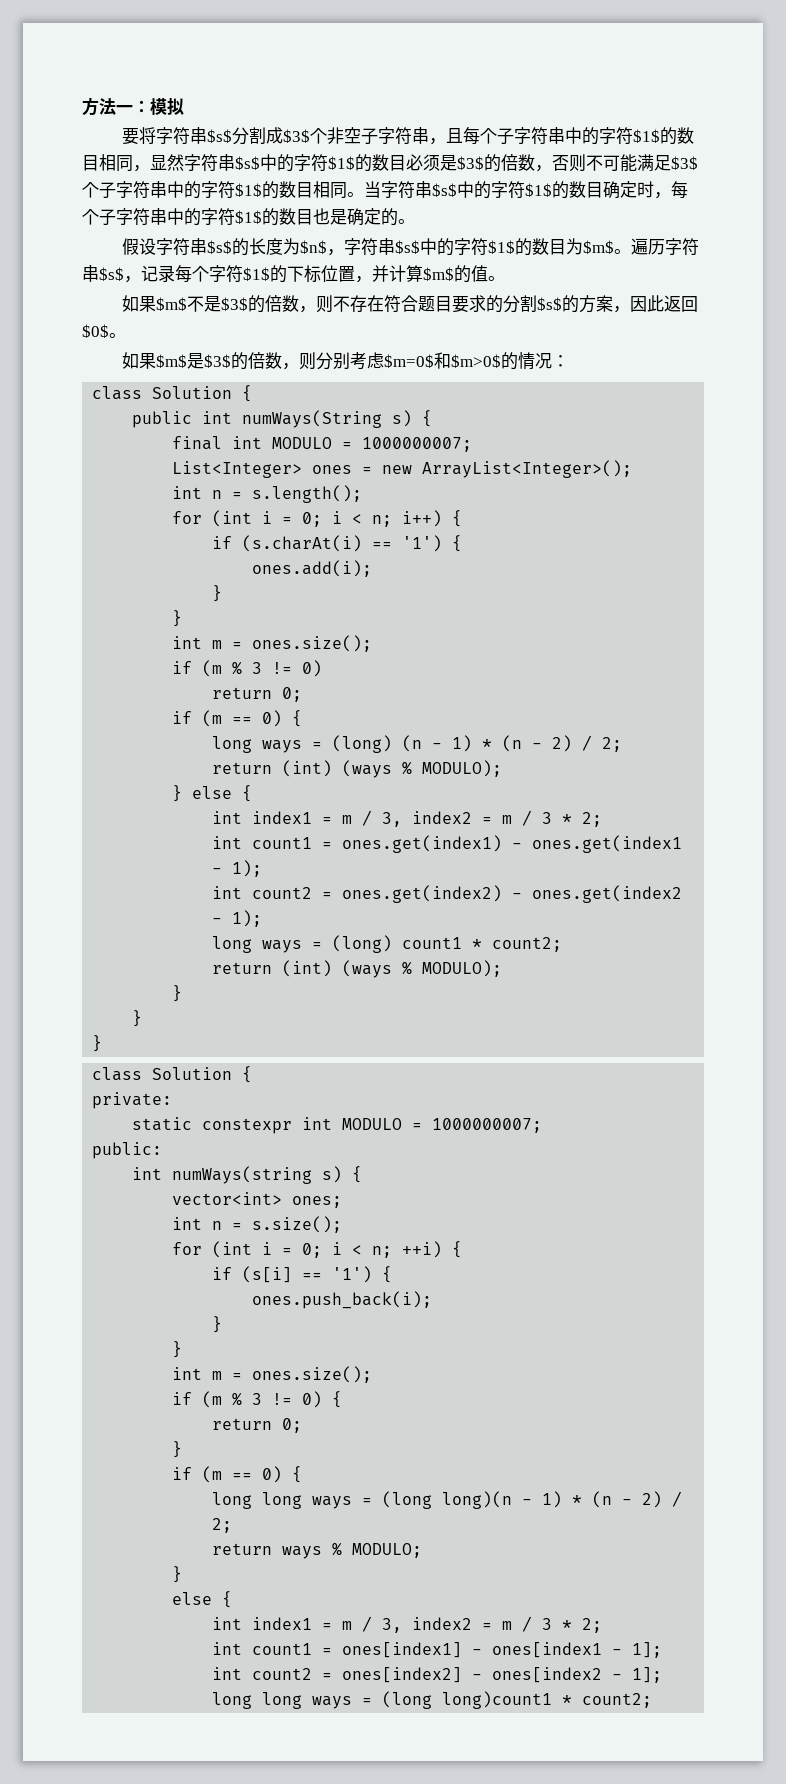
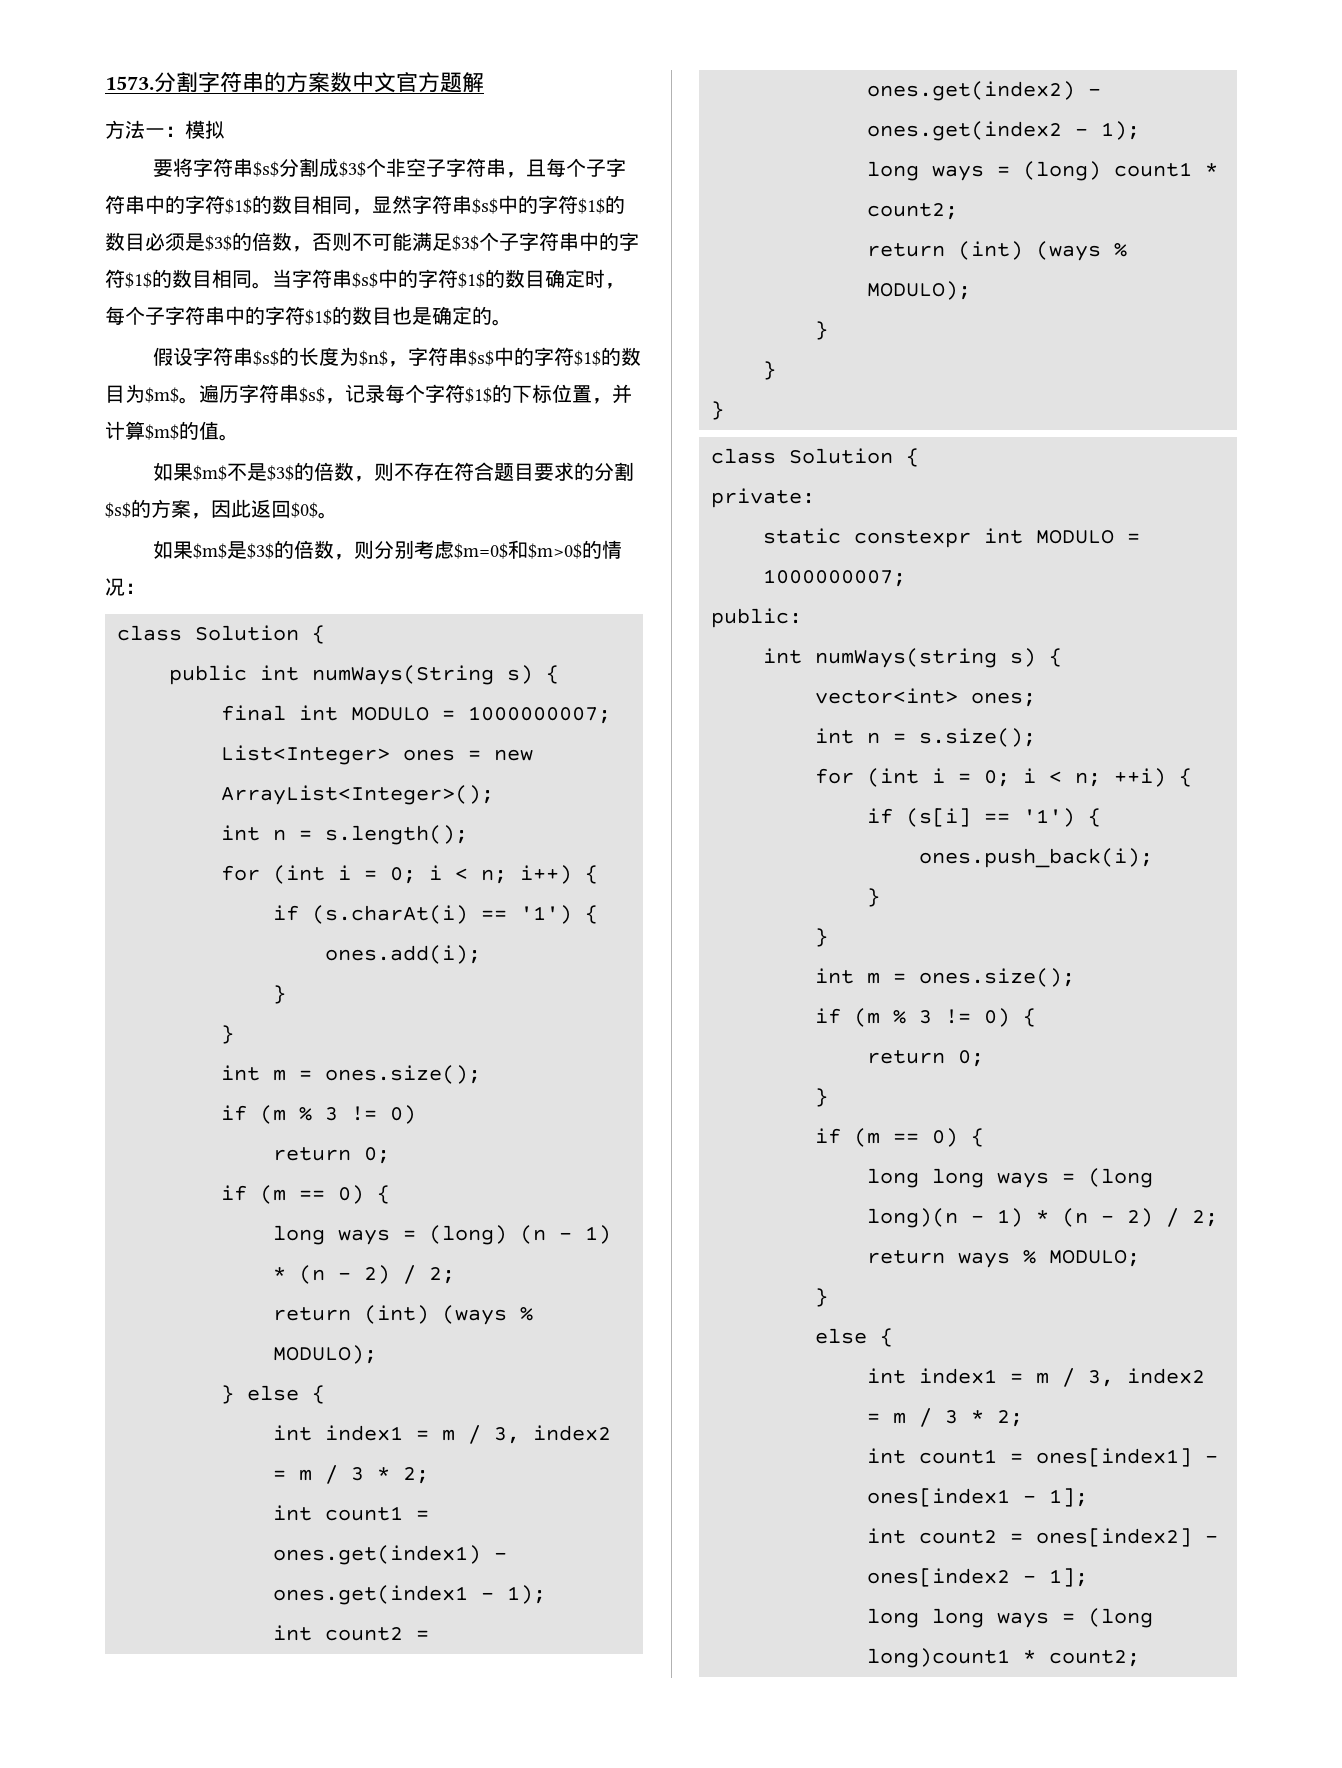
(82, 106) none -> [105,72,484,93] 1573.分割字符串的方案数中文官方题解 //

